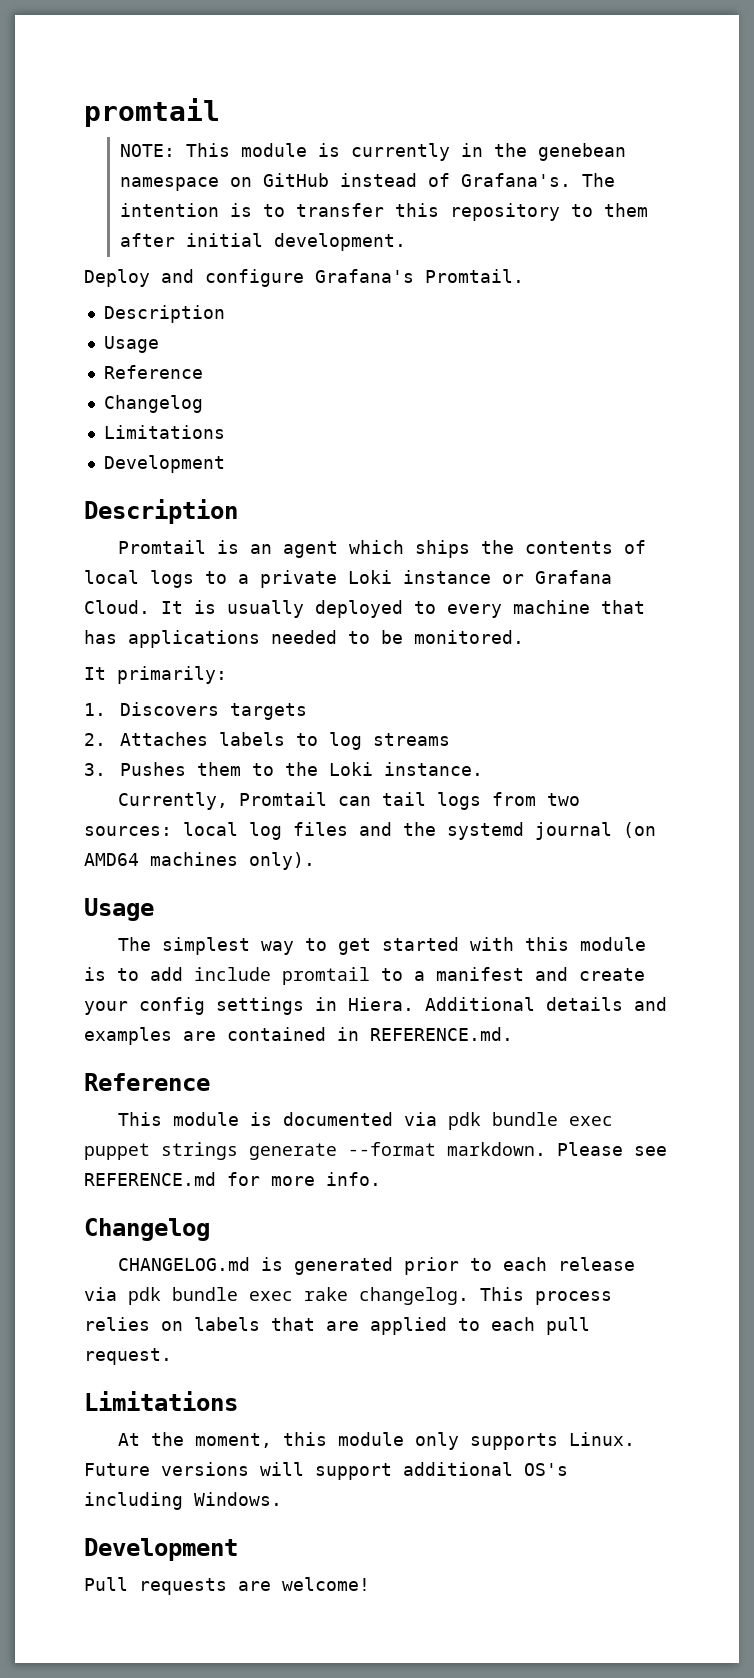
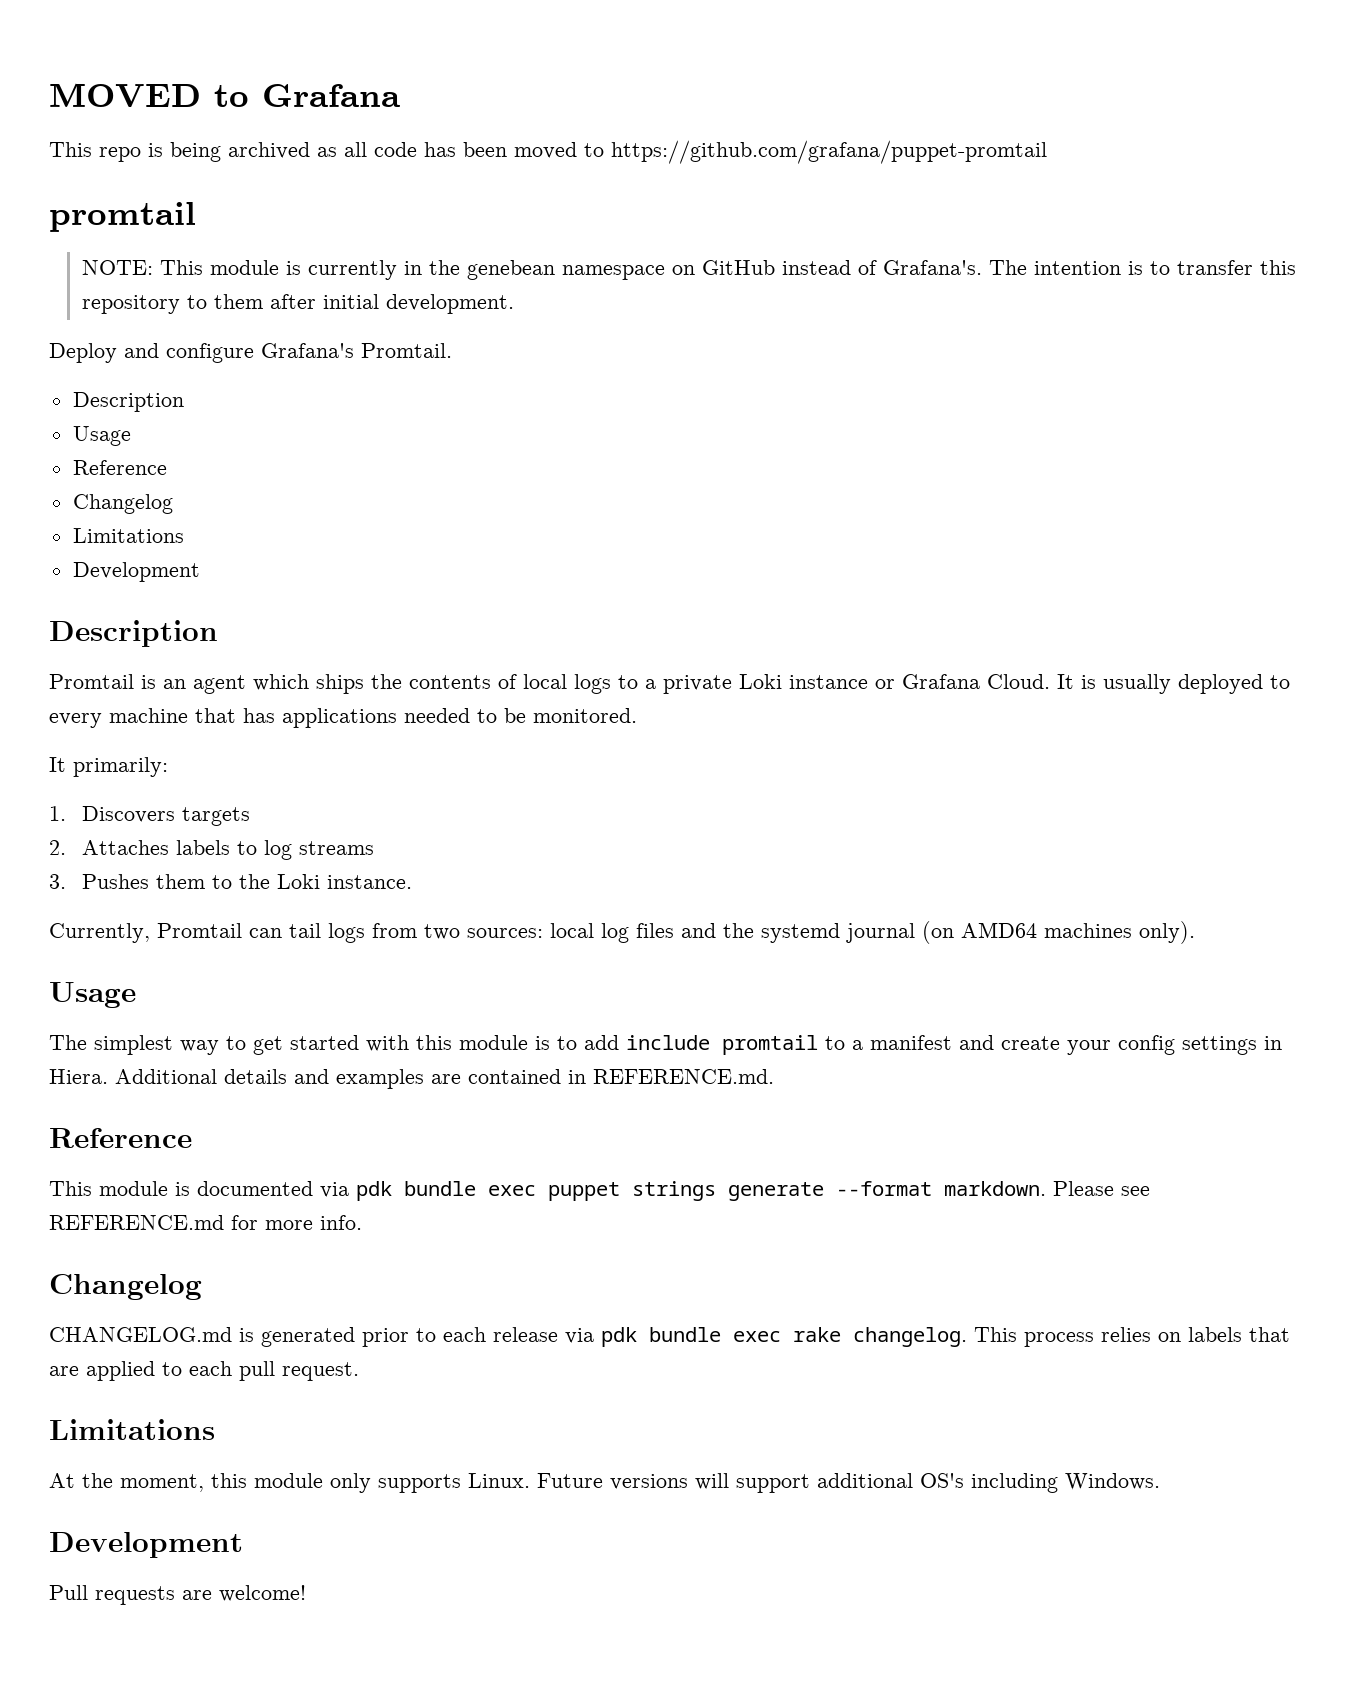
(84, 112) none -> [49,83,400,107] [49,140,1047,164] MOVED to Grafana // This repo is being archived as all code has been moved to https://github.com/grafana/puppet-promtail //

